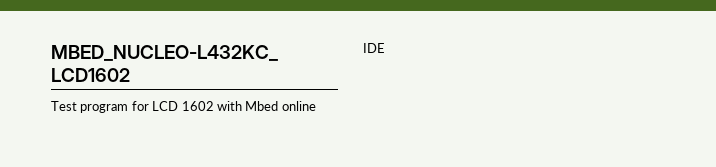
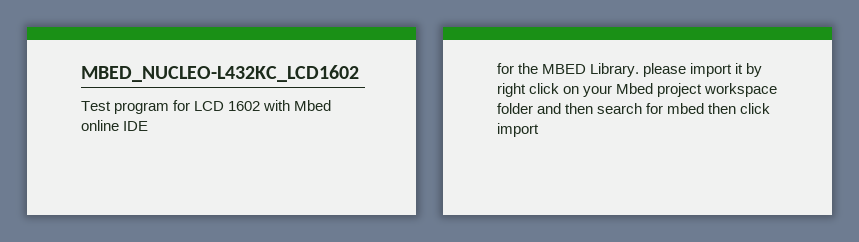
(385, 48) none -> [497,63,763,77] [497,83,778,97] [497,103,771,114] [497,123,539,137] // for the MBED Library. please import it by right click on your Mbed project workspace folder and then search for mbed then click import

